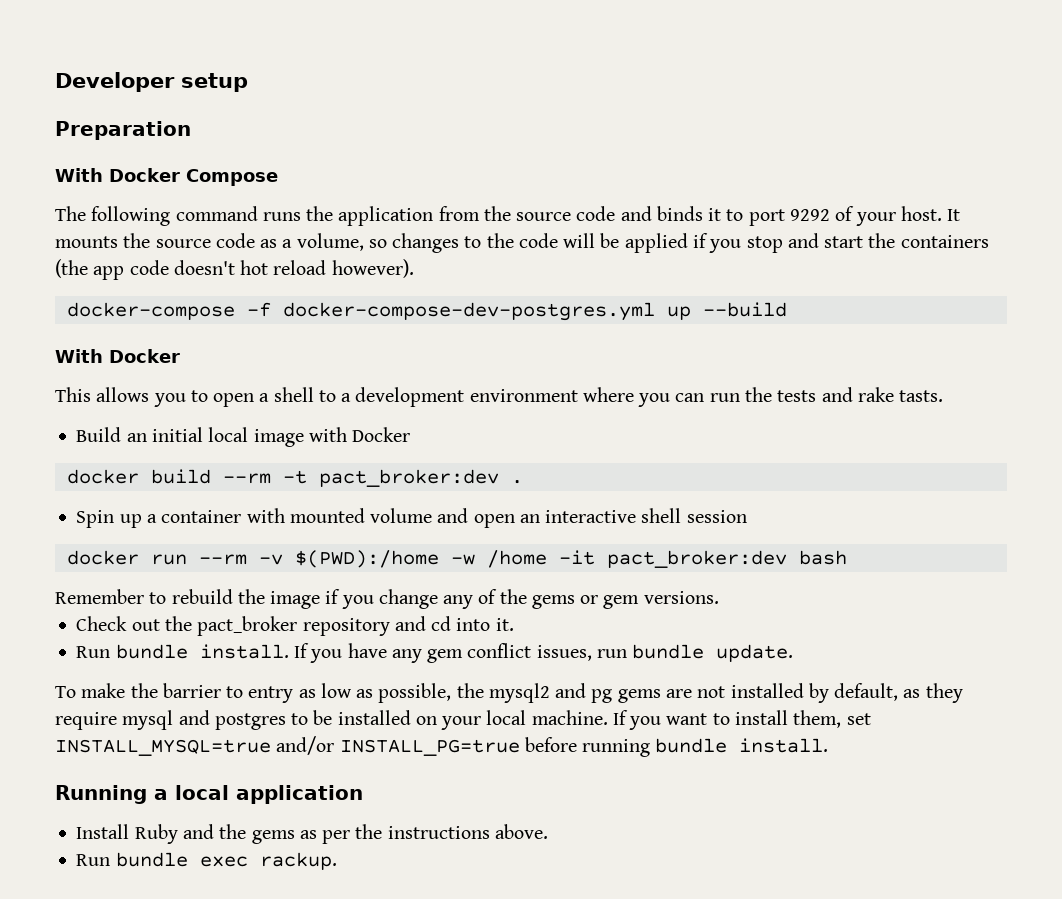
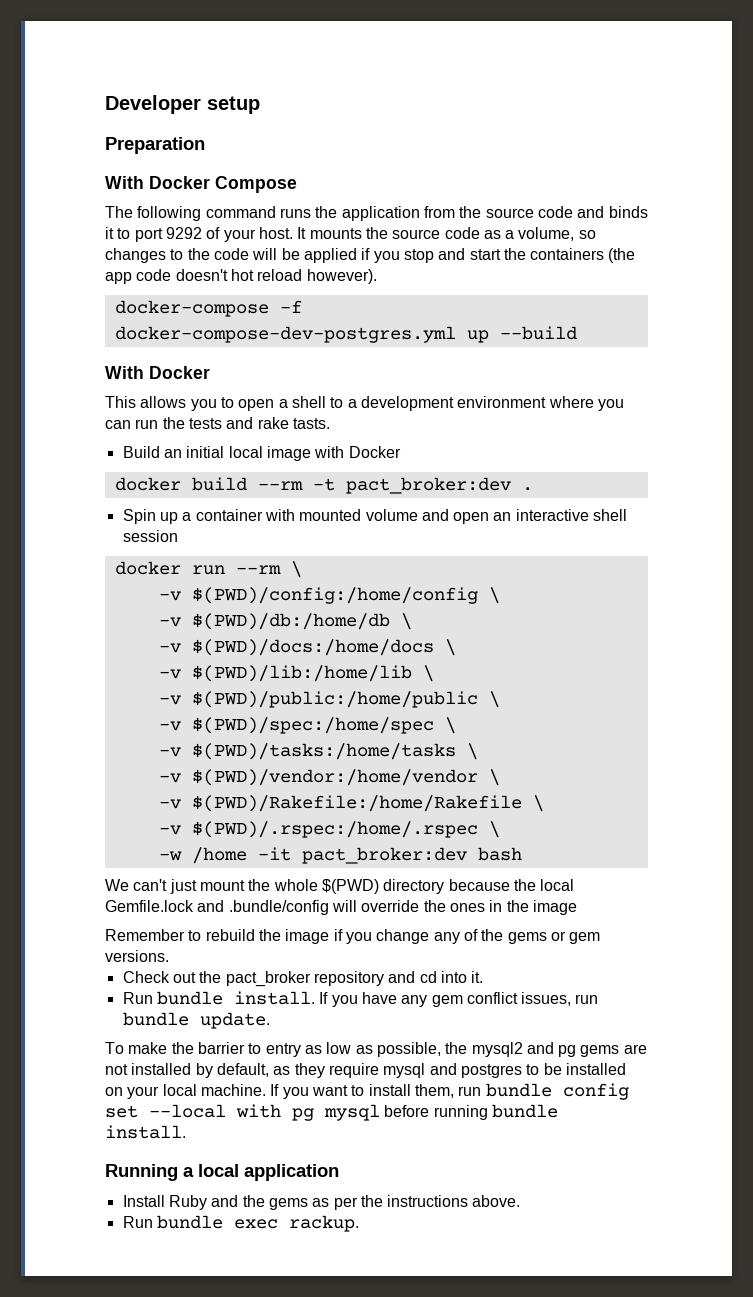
[258,550,439,568] -v $(PWD):/home -> [290,561,302,578] [158,587,500,604] [158,613,412,630] [158,639,456,656] [158,665,434,682] [158,691,500,708] [158,717,456,734] [158,743,478,760] [158,769,500,786] [158,795,544,812] [158,821,500,838] \ // -v $(PWD)/config:/home/config \ // -v $(PWD)/db:/home/db \ // -v $(PWD)/docs:/home/docs \ // -v $(PWD)/lib:/home/lib \ // -v $(PWD)/public:/home/public \ // -v $(PWD)/spec:/home/spec \ // -v $(PWD)/tasks:/home/tasks \ // -v $(PWD)/vendor:/home/vendor \ // -v $(PWD)/Rakefile:/home/Rakefile \ // -v $(PWD)/.rspec:/home/.rspec \ //
(847, 557) none -> [105,879,575,894] [105,900,577,915] // We can't just mount the whole $(PWD) directory because the local Gemfile.lock and .bundle/config will override the ones in the image
[846,713,871,725] [55,736,520,756] set INSTALL_MYSQL=true and/or INSTALL_PG=true -> [458,1083,629,1100] [105,1104,380,1121] run bundle config set --local with pg mysql

